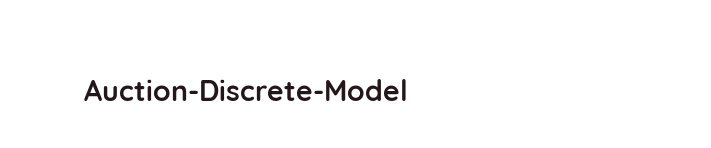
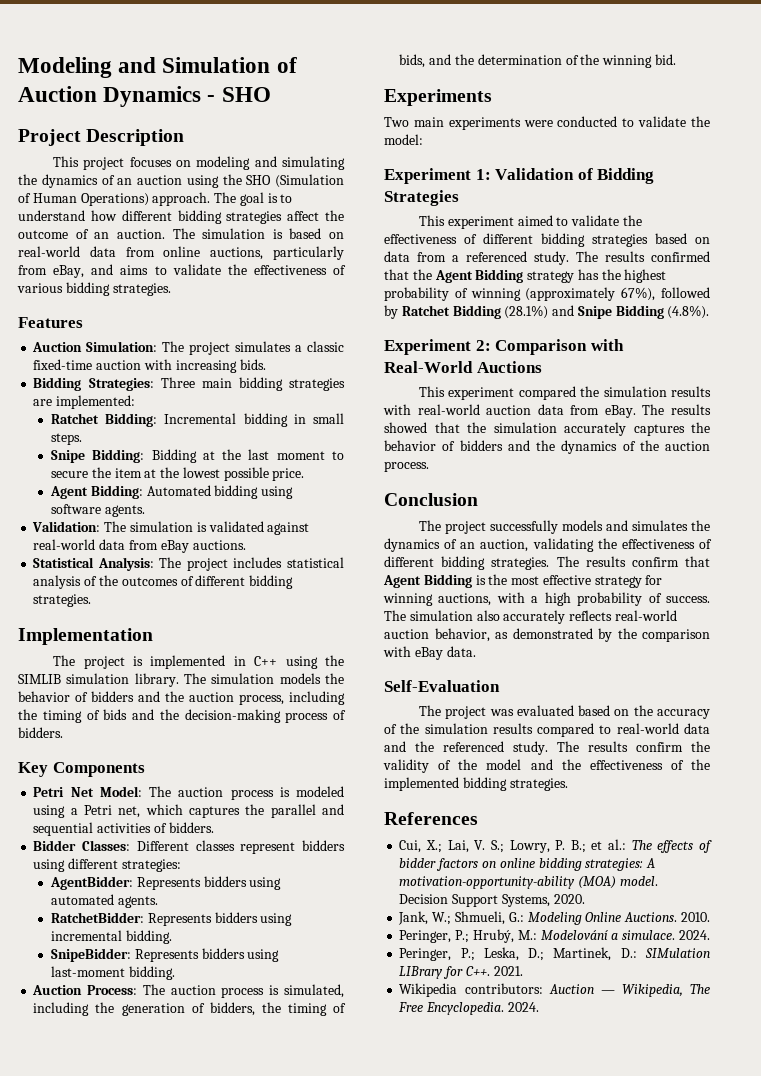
[84,79,408,101] Auction-Discrete-Model -> [18,57,297,78] [18,86,271,107] [18,129,185,146] [53,156,345,170] [18,174,344,188] [18,192,293,206] [18,210,344,224] [18,228,344,239] [18,246,345,260] [18,264,346,278] [17,282,171,296] [18,317,83,328] [32,341,344,355] [33,359,266,373] [33,377,345,391] [33,395,136,409] [50,413,344,427] [50,433,82,445] [50,449,344,463] [50,467,305,481] [49,485,294,499] [50,504,145,517] [32,521,310,535] [33,539,246,553] [33,557,344,571] [33,575,294,589] [33,594,92,607] [18,628,153,645] [53,655,344,669] [18,673,344,687] [18,691,345,705] [18,709,346,723] [18,727,63,738] [18,762,145,777] [33,786,344,800] [33,804,344,818] [33,822,214,836] [33,840,346,854] [33,858,181,872] [49,876,282,890] [50,894,158,908] [50,912,293,926] [50,930,172,944] [50,948,280,962] [50,966,175,980] [32,984,344,998] [33,1002,346,1016] [399,54,676,68] [384,89,492,106] [384,116,710,130] [384,134,423,145] [384,168,655,184] [384,190,459,206] [419,215,642,229] [384,233,710,247] [384,251,710,265] [384,269,667,283] [384,287,710,301] [384,305,710,319] [384,339,624,355] [384,361,542,373] [419,386,711,400] [383,404,711,418] [384,422,710,436] [384,440,710,454] [384,461,429,472] [384,493,478,506] [419,520,710,534] [384,538,712,552] [384,556,710,570] [383,574,663,588] [383,592,710,606] [384,610,677,624] [384,628,710,642] [383,646,476,660] [384,680,500,692] [419,705,710,719] [384,723,710,737] [384,741,710,755] [383,759,710,773] [384,777,568,791] [384,812,478,825] [399,839,712,853] [399,858,656,871] [399,876,658,889] [399,894,585,907] [398,911,710,925] [399,929,710,943] [399,947,710,961] [399,966,523,979] [399,983,710,997] [398,1002,539,1015] Modeling and Simulation of Auction Dynamics - SHO // Project Description // This project focuses on modeling and simulating the dynamics of an auction using the SHO (Simulation of Human Operations) approach. The goal is to understand how different bidding strategies affect the outcome of an auction. The simulation is based on real-world data from online auctions, particularly from eBay, and aims to validate the effectiveness of various bidding strategies. // Features // Auction Simulation: The project simulates a classic fixed-time auction with increasing bids. // Bidding Strategies: Three main bidding strategies are implemented: // Ratchet Bidding: Incremental bidding in small steps. // Snipe Bidding: Bidding at the last moment to secure the item at the lowest possible price. // Agent Bidding: Automated bidding using software agents. // Validation: The simulation is validated against real-world data from eBay auctions. // Statistical Analysis: The project includes statistical analysis of the outcomes of different bidding strategies. // Implementation // The project is implemented in C++ using the SIMLIB simulation library. The simulation models the behavior of bidders and the auction process, including the timing of bids and the decision-making process of bidders. // Key Components // Petri Net Model: The auction process is modeled using a Petri net, which captures the parallel and sequential activities of bidders. // Bidder Classes: Different classes represent bidders using different strategies: // AgentBidder: Represents bidders using automated agents. // RatchetBidder: Represents bidders using incremental bidding. // SnipeBidder: Represents bidders using last-moment bidding. // Auction Process: The auction process is simulated, including the generation of bidders, the timing of bids, and the determination of the winning bid. // Experiments // Two main experiments were conducted to validate the model: // Experiment 1: Validation of Bidding Strategies // This experiment aimed to validate the effectiveness of different bidding strategies based on data from a referenced study. The results confirmed that the Agent Bidding strategy has the highest probability of winning (approximately 67%), followed by Ratchet Bidding (28.1%) and Snipe Bidding (4.8%). // Experiment 2: Comparison with Real-World Auctions // This experiment compared the simulation results with real-world auction data from eBay. The results showed that the simulation accurately captures the behavior of bidders and the dynamics of the auction process. // Conclusion // The project successfully models and simulates the dynamics of an auction, validating the effectiveness of different bidding strategies. The results confirm that Agent Bidding is the most effective strategy for winning auctions, with a high probability of success. The simulation also accurately reflects real-world auction behavior, as demonstrated by the comparison with eBay data. // Self-Evaluation // The project was evaluated based on the accuracy of the simulation results compared to real-world data and the referenced study. The results confirm the validity of the model and the effectiveness of the implemented bidding strategies. // References // Cui, X.; Lai, V. S.; Lowry, P. B.; et al.: The effects of bidder factors on online bidding strategies: A motivation-opportunity-ability (MOA) model. Decision Support Systems, 2020. // Jank, W.; Shmueli, G.: Modeling Online Auctions. 2010. // Peringer, P.; Hrubý, M.: Modelování a simulace. 2024. // Peringer, P.; Leska, D.; Martinek, D.: SIMulation LIBrary for C++. 2021. // Wikipedia contributors: Auction — Wikipedia, The Free Encyclopedia. 2024.

